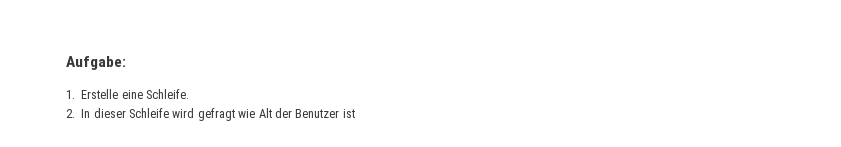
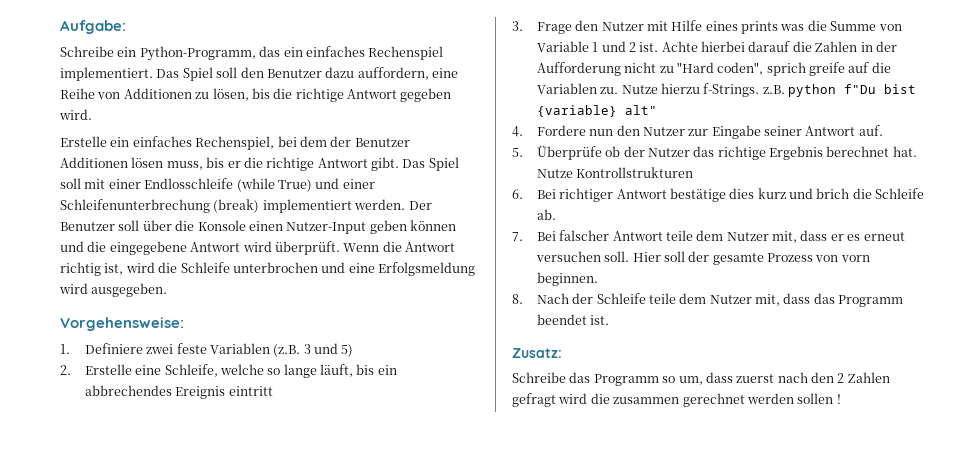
[66,89,189,99] [66,108,355,121] 1. Erstelle eine Schleife. // 2. In dieser Schleife wird gefragt wie Alt der Benutzer ist -> [60,46,444,61] [60,67,458,81] [60,88,452,102] [59,109,92,120] [60,136,410,150] [60,157,459,171] [60,178,375,192] [60,199,432,213] [60,220,456,234] [60,241,455,255] [60,262,475,276] [59,283,168,297] [60,317,184,331] [60,343,354,357] [60,364,397,378] [84,385,273,399] [512,20,902,34] [536,41,897,52] [536,62,891,76] [536,83,917,97] [536,105,657,117] [512,125,883,139] [512,145,917,160] [536,167,694,178] [512,188,925,202] [536,209,556,220] [512,230,905,243] [535,251,870,265] [536,272,598,286] [512,293,904,307] [536,314,610,325] [512,348,562,358] [512,372,890,386] [512,393,841,407] Schreibe ein Python-Programm, das ein einfaches Rechenspiel implementiert. Das Spiel soll den Benutzer dazu auffordern, eine Reihe von Additionen zu lösen, bis die richtige Antwort gegeben wird. // Erstelle ein einfaches Rechenspiel, bei dem der Benutzer Additionen lösen muss, bis er die richtige Antwort gibt. Das Spiel soll mit einer Endlosschleife (while True) und einer Schleifenunterbrechung (break) implementiert werden. Der Benutzer soll über die Konsole einen Nutzer-Input geben können und die eingegebene Antwort wird überprüft. Wenn die Antwort richtig ist, wird die Schleife unterbrochen und eine Erfolgsmeldung wird ausgegeben. // Vorgehensweise: // 1. Definiere zwei feste Variablen (z.B. 3 und 5) // 2. Erstelle eine Schleife, welche so lange läuft, bis ein abbrechendes Ereignis eintritt // 3. Frage den Nutzer mit Hilfe eines prints was die Summe von Variable 1 und 2 ist. Achte hierbei darauf die Zahlen in der Aufforderung nicht zu "Hard coden", sprich greife auf die Variablen zu. Nutze hierzu f-Strings. z.B. python f"Du bist {variable} alt" // 4. Fordere nun den Nutzer zur Eingabe seiner Antwort auf. // 5. Überprüfe ob der Nutzer das richtige Ergebnis berechnet hat. Nutze Kontrollstrukturen // 6. Bei richtiger Antwort bestätige dies kurz und brich die Schleife ab. // 7. Bei falscher Antwort teile dem Nutzer mit, dass er es erneut versuchen soll. Hier soll der gesamte Prozess von vorn beginnen. // 8. Nach der Schleife teile dem Nutzer mit, dass das Programm beendet ist. // Zusatz: // Schreibe das Programm so um, dass zuerst nach den 2 Zahlen gefragt wird die zusammen gerechnet werden sollen !

